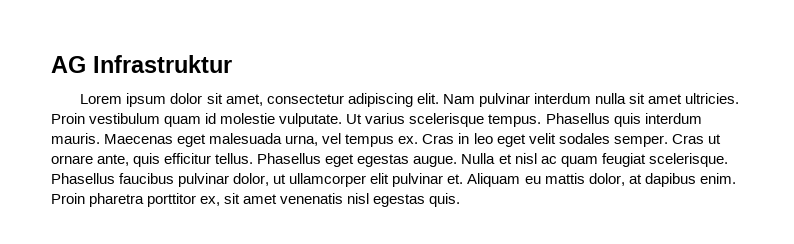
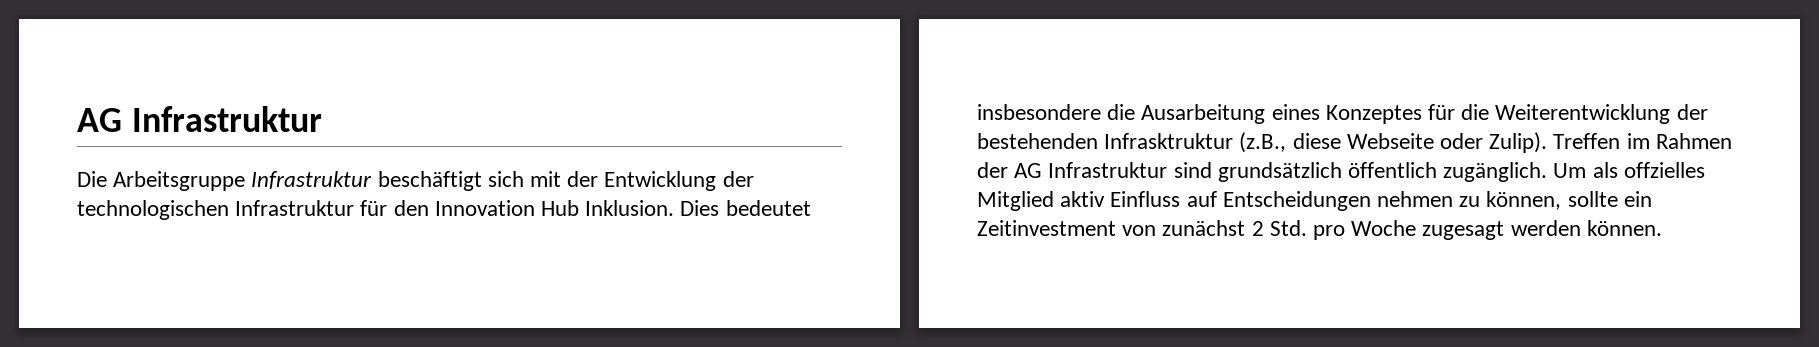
[80,93,740,107] [51,113,702,127] [51,133,721,147] [51,153,728,167] [51,173,736,187] [51,193,461,207] Lorem ipsum dolor sit amet, consectetur adipiscing elit. Nam pulvinar interdum nulla sit amet ultricies. Proin vestibulum quam id molestie vulputate. Ut varius scelerisque tempus. Phasellus quis interdum mauris. Maecenas eget malesuada urna, vel tempus ex. Cras in leo eget velit sodales semper. Cras ut ornare ante, quis efficitur tellus. Phasellus eget egestas augue. Nulla et nisl ac quam feugiat scelerisque. Phasellus faucibus pulvinar dolor, ut ullamcorper elit pulvinar et. Aliquam eu mattis dolor, at dapibus enim. Proin pharetra porttitor ex, sit amet venenatis nisl egestas quis. -> [77,171,754,191] [77,200,811,220] [977,104,1708,124] [977,132,1732,153] [977,162,1705,182] [977,191,1652,211] [977,220,1662,240] Die Arbeitsgruppe Infrastruktur beschäftigt sich mit der Entwicklung der technologischen Infrastruktur für den Innovation Hub Inklusion. Dies bedeutet insbesondere die Ausarbeitung eines Konzeptes für die Weiterentwicklung der bestehenden Infrasktruktur (z.B., diese Webseite oder Zulip). Treffen im Rahmen der AG Infrastruktur sind grundsätzlich öffentlich zugänglich. Um als offzielles Mitglied aktiv Einfluss auf Entscheidungen nehmen zu können, sollte ein Zeitinvestment von zunächst 2 Std. pro Woche zugesagt werden können.

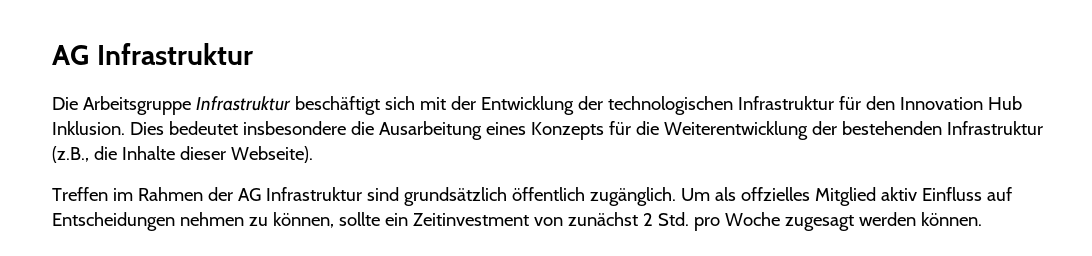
[1325,105,1422,124] Konzeptes -> [530,122,604,140] Konzepts
[1104,132,1548,153] Infrasktruktur (z.B., diese Webseite oder Zulip). -> [946,121,1043,135] [52,146,313,163] Infrastruktur (z.B., die Inhalte dieser Webseite). //

